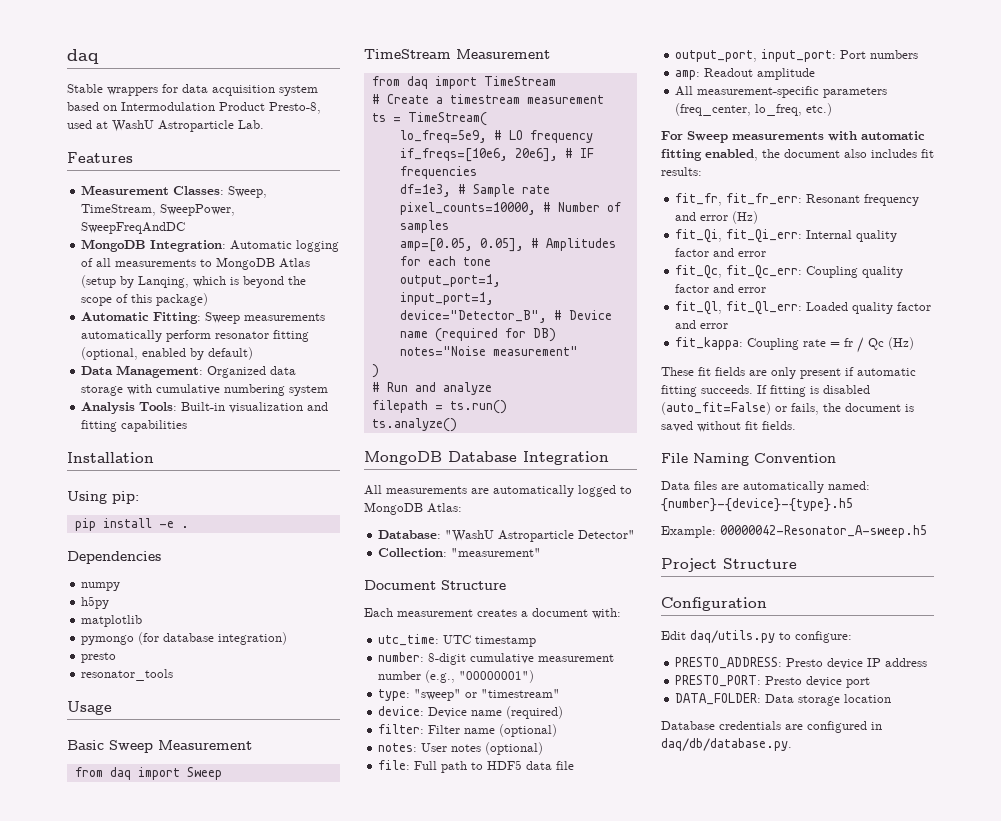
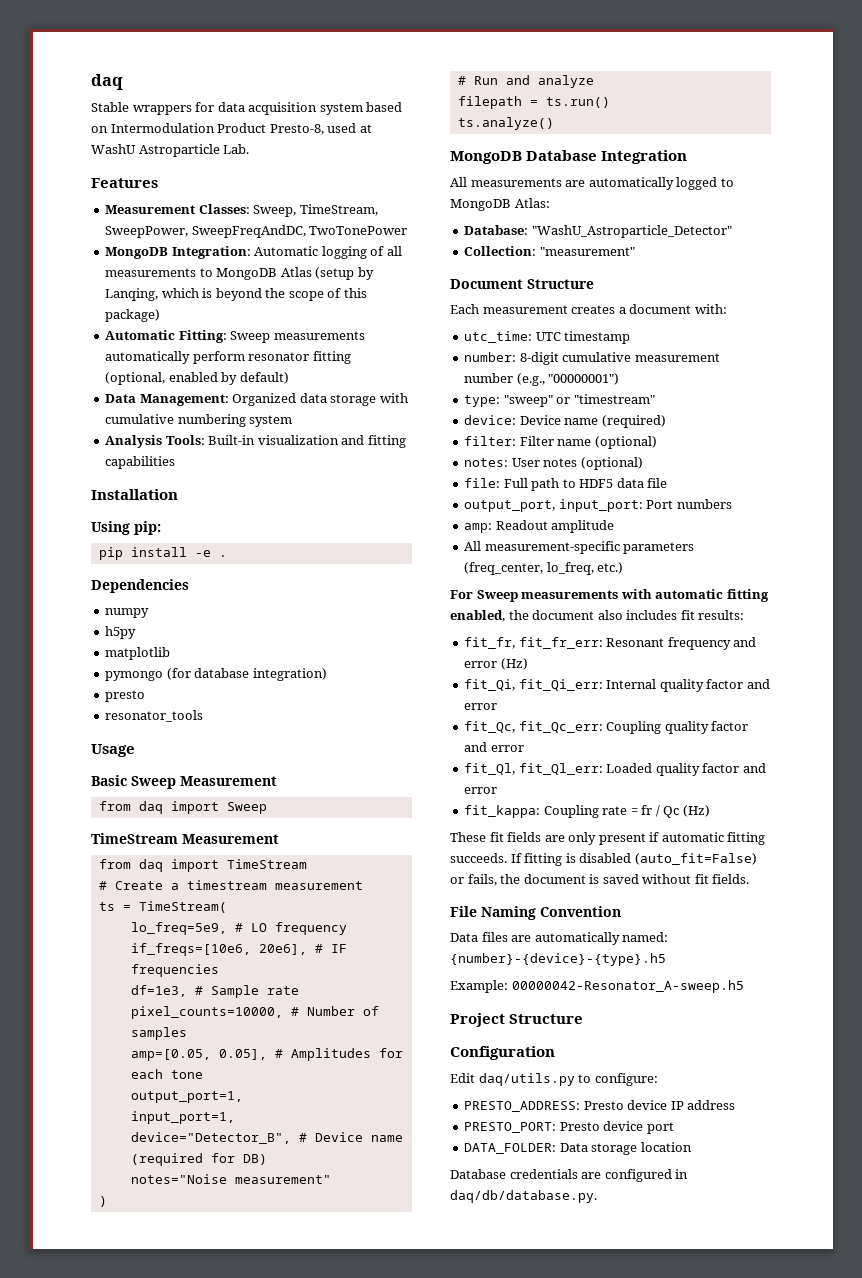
[81,222,186,234] SweepFreqAndDC -> [191,225,408,238] SweepFreqAndDC, TwoTonePower
[445,530,636,542] "WashU Astroparticle Detector" -> [531,225,732,238] "WashU_Astroparticle_Detector"

